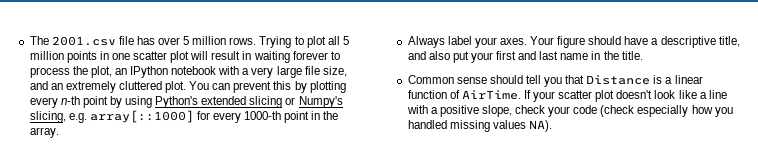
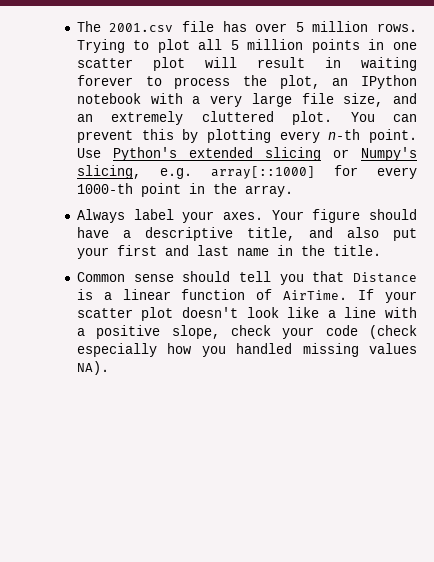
[82,96,153,108] point by using -> [369,129,417,143] [76,148,101,158] point. Use

